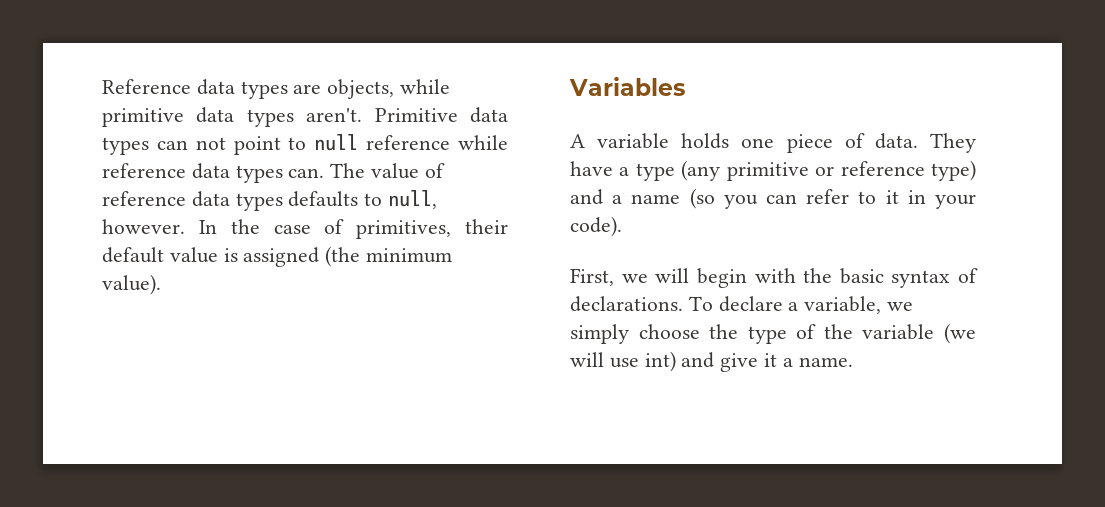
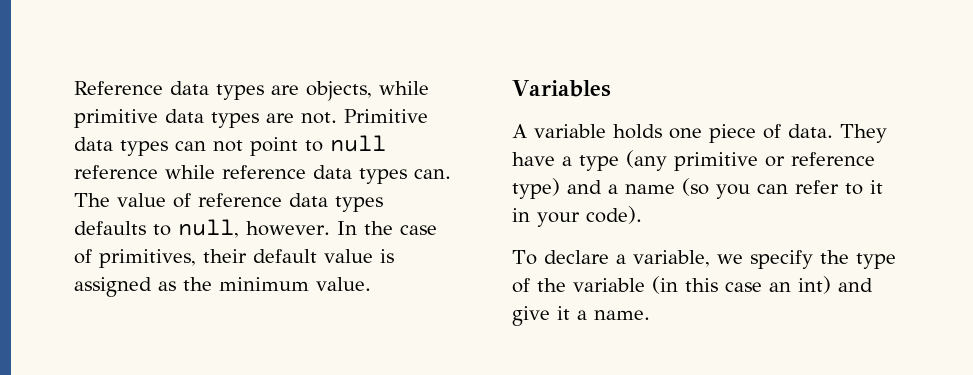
[306,108,363,122] aren't. -> [266,112,337,124] are not.
[325,246,453,267] [102,274,161,295] (the minimum value). -> [158,277,371,291] as the minimum value.
[570,268,978,288] [570,296,683,312] First, we will begin with the basic syntax of declarations. -> (642, 215) none
[570,324,700,344] simply choose -> [749,250,813,269] specify
[944,323,976,344] [570,352,639,368] (we will use -> [652,276,791,294] (in this case an

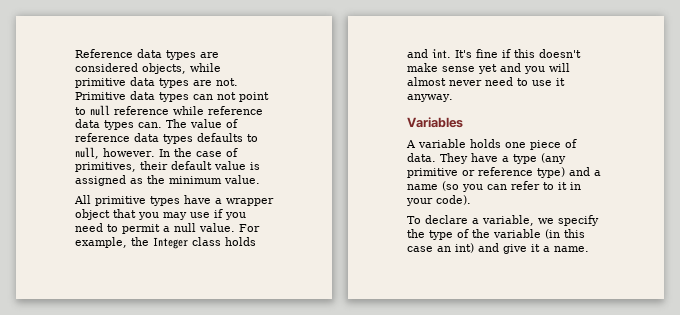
(299, 90) none -> [75,63,138,72] considered
(371, 284) none -> [74,195,274,206] [75,209,246,220] [75,223,260,234] [75,237,256,249] [407,49,581,58] [407,63,570,74] [407,77,565,86] [407,94,453,102] // All primitive types have a wrapper object that you may use if you need to permit a null value. For example, the Integer class holds and int. It's fine if this doesn't make sense yet and you will almost never need to use it anyway.

